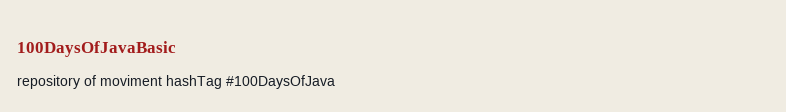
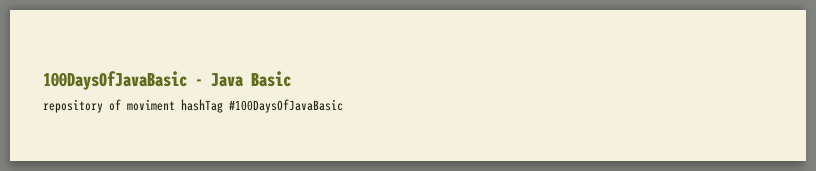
(176, 49) none -> [195,71,291,87] - Java Basic
[226,75,335,89] #100DaysOfJava -> [229,99,343,113] #100DaysOfJavaBasic

